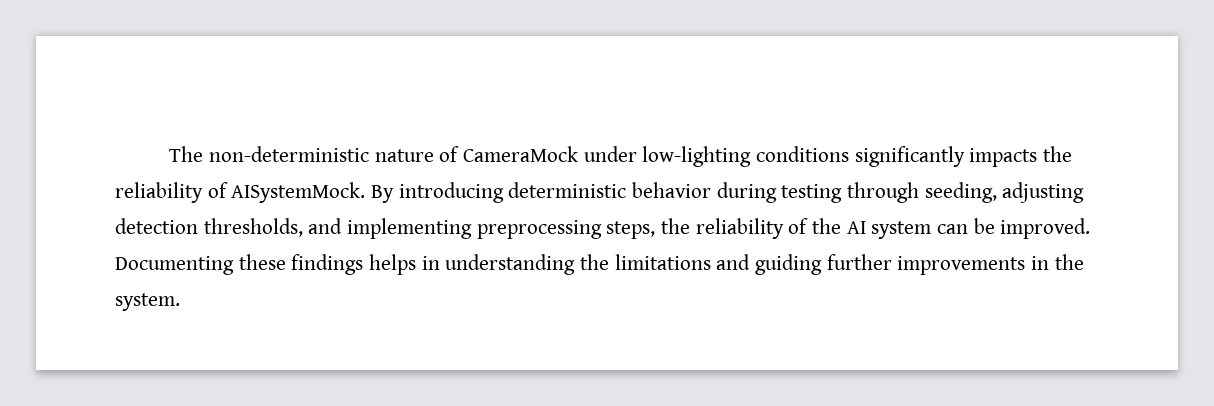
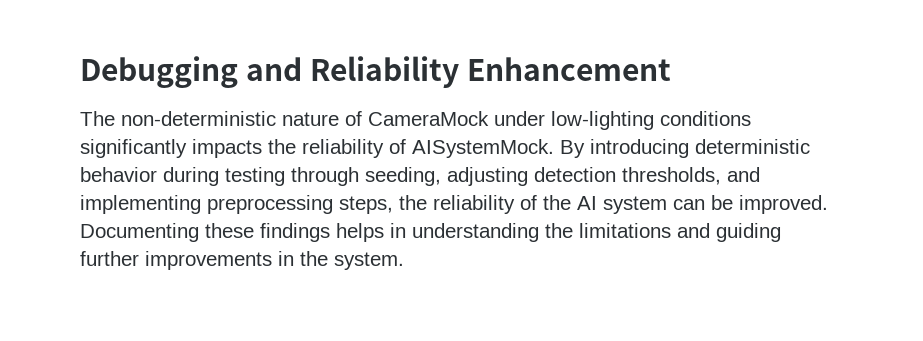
(169, 154) none -> [80,56,672,88] Debugging and Reliability Enhancement //

